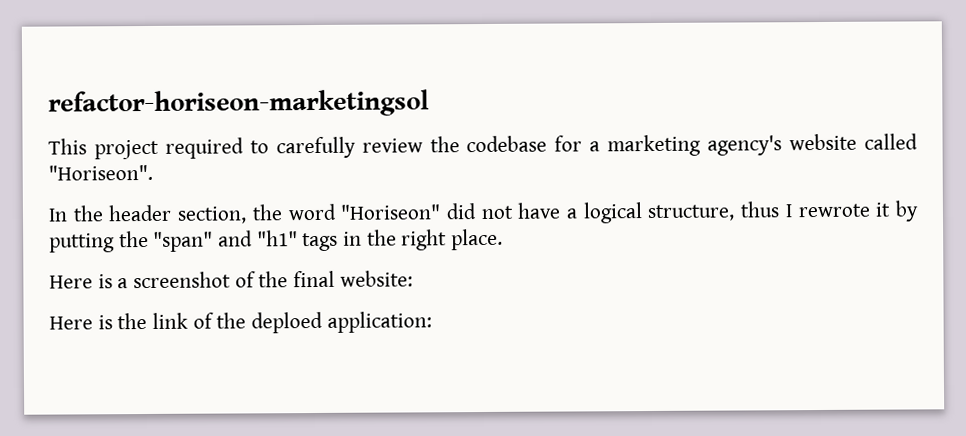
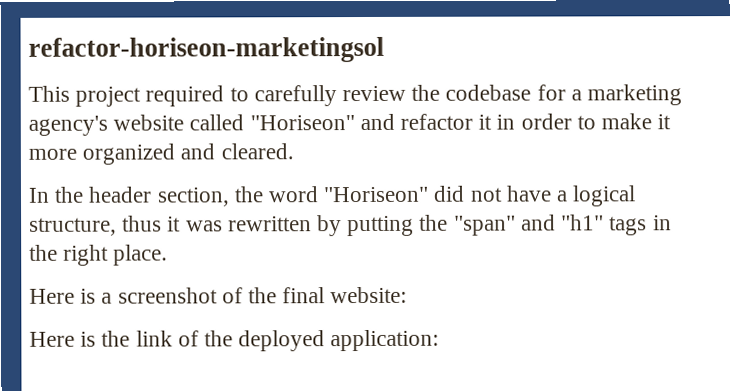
[48,164,153,181] "Horiseon". -> [249,113,672,131] [28,143,294,165] "Horiseon" and refactor it in order to make it more organized and cleared.
[784,202,891,218] I rewrote it -> [167,216,312,232] it was rewritten
[251,311,324,334] deploed -> [238,330,326,352] deployed

